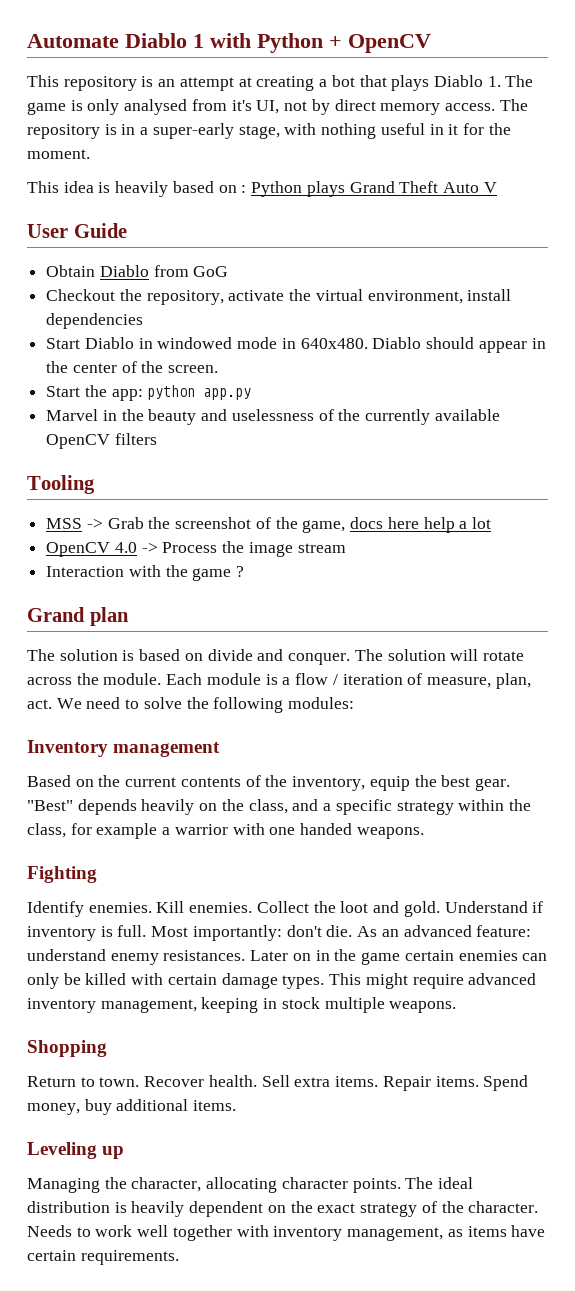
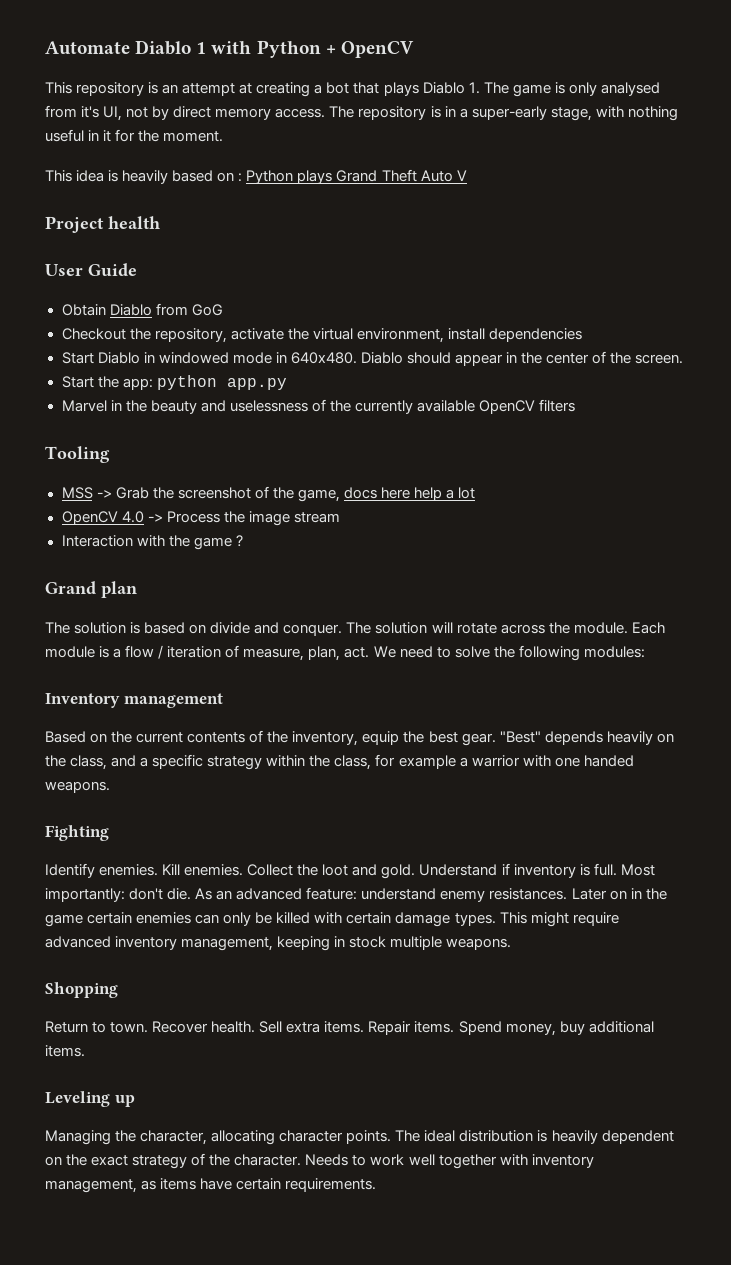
(497, 187) none -> [45,216,160,233] // Project health

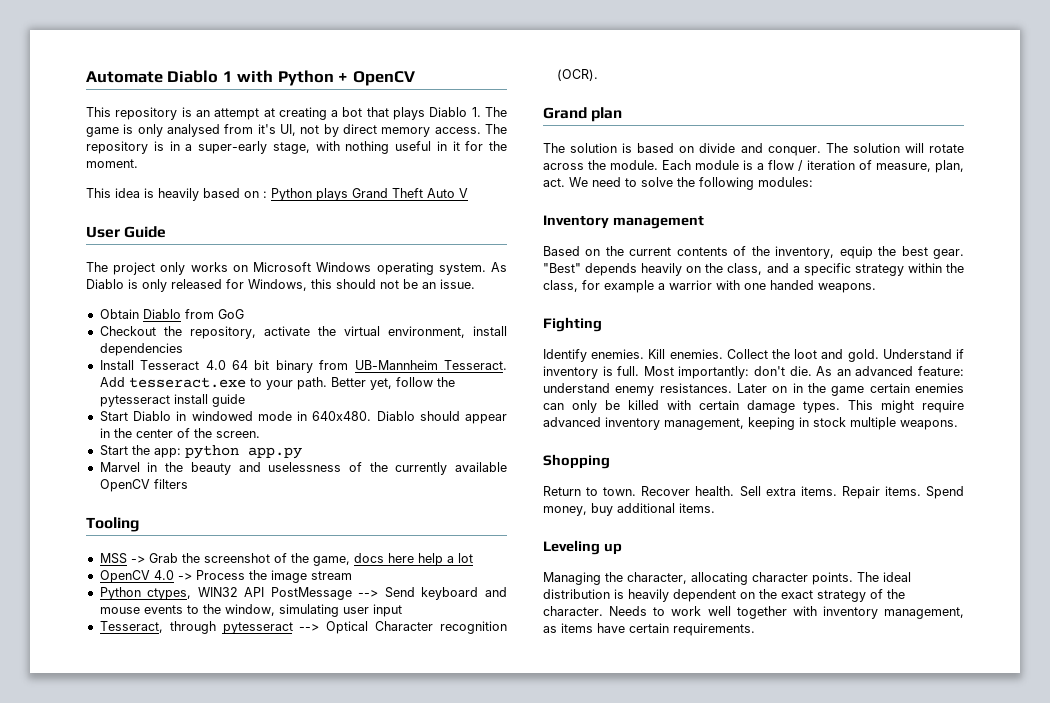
[45,216,160,233] // Project health -> (468, 193) none
(137, 269) none -> [86,262,508,275] [86,279,475,292] // The project only works on Microsoft Windows operating system. As Diablo is only released for Windows, this should not be an issue.
(582, 335) none -> [99,360,507,373] [99,377,455,390] [99,394,245,407] // Install Tesseract 4.0 64 bit binary from UB-Mannheim Tesseract. Add tesseract.exe to your path. Better yet, follow the pytesseract install guide
[61,535,243,550] Interaction with the game ? -> [99,587,507,600] [99,604,402,617] [99,621,507,634] [556,69,598,81] Python ctypes, WIN32 API PostMessage --> Send keyboard and mouse events to the window, simulating user input // Tesseract, through pytesseract --> Optical Character recognition (OCR).

